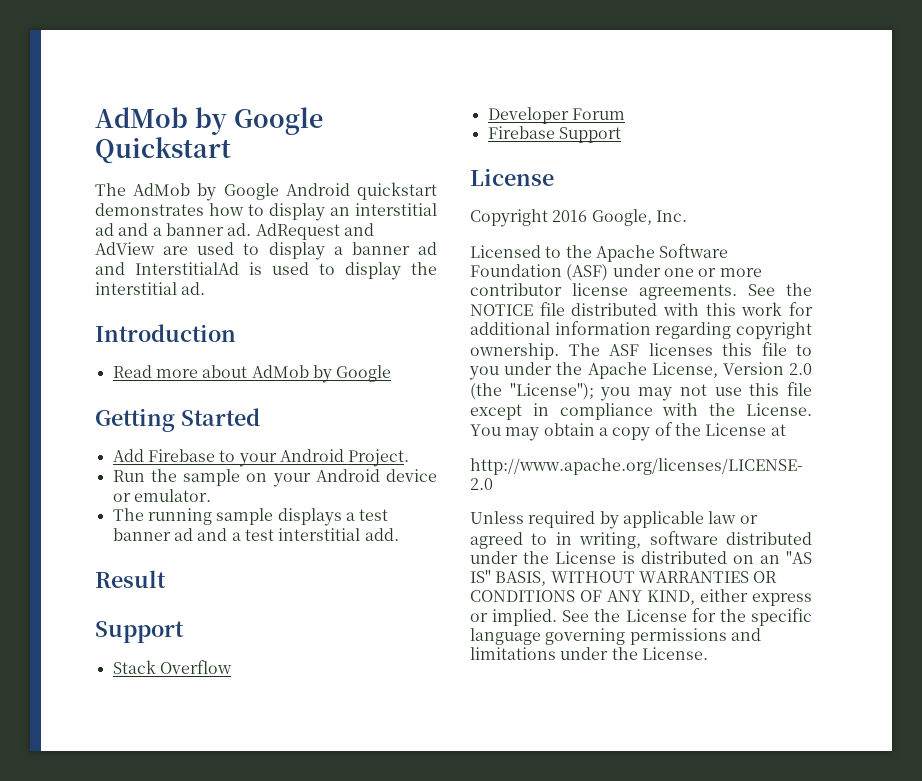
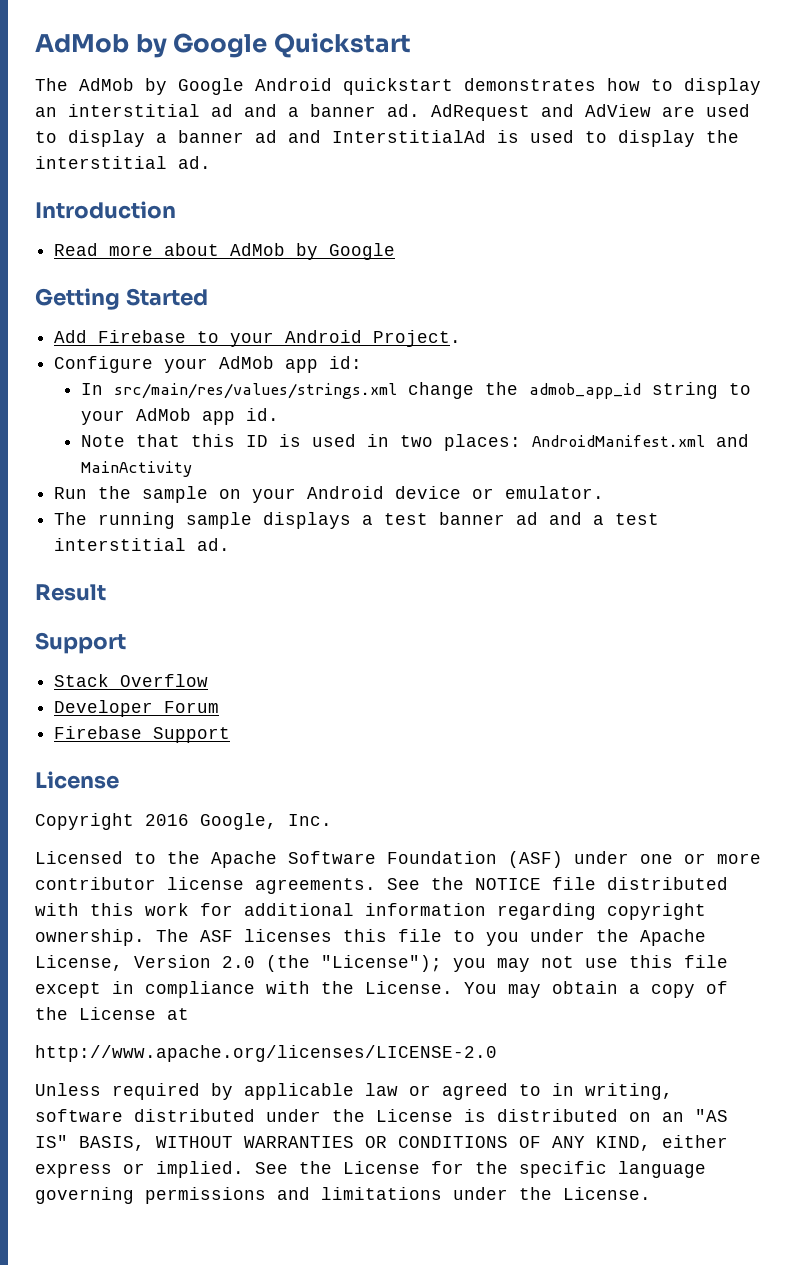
(410, 458) none -> [54,356,363,373] [80,382,751,399] [80,408,279,425] [80,434,749,451] [80,461,192,477] // Configure your AdMob app id: // In src/main/res/values/strings.xml change the admob_app_id string to your AdMob app id. // Note that this ID is used in two places: AndroidManifest.xml and MainActivity
[364,528,399,541] add. -> [197,538,231,551] ad.

